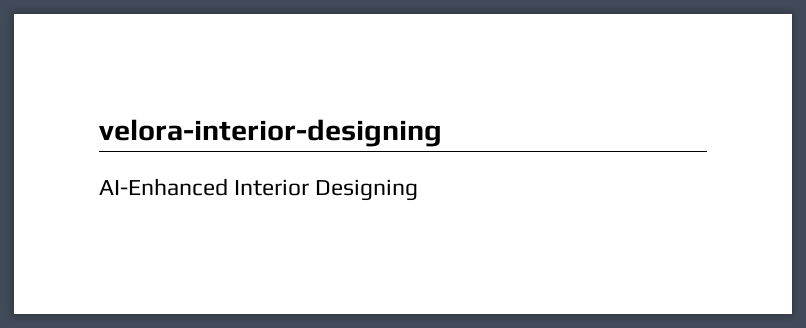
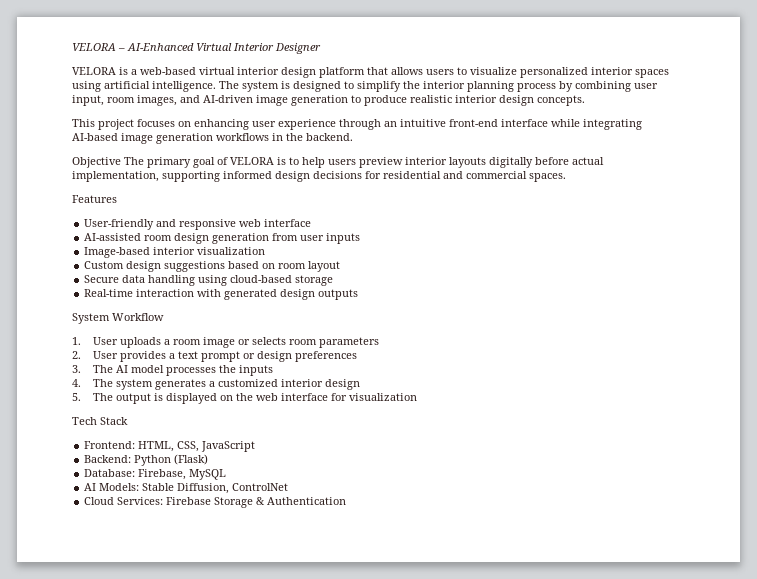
[99,119,442,147] [99,178,419,201] velora-interior-designing // AI-Enhanced Interior Designing -> [72,43,321,54] [72,67,669,78] [72,81,658,92] [72,95,585,106] [72,119,642,130] [72,133,353,144] [72,157,604,168] [72,171,566,182] [72,195,117,203] [84,219,312,230] [84,233,361,244] [84,247,266,258] [84,261,341,272] [84,275,334,286] [84,289,359,300] [72,313,164,324] [72,337,379,348] [72,351,357,362] [72,365,273,376] [72,379,360,390] [72,393,417,404] [72,417,128,425] [84,441,256,452] [84,454,209,466] [84,469,227,480] [84,483,289,494] [84,497,347,508] VELORA – AI-Enhanced Virtual Interior Designer // VELORA is a web-based virtual interior design platform that allows users to visualize personalized interior spaces using artificial intelligence. The system is designed to simplify the interior planning process by combining user input, room images, and AI-driven image generation to produce realistic interior design concepts. // This project focuses on enhancing user experience through an intuitive front-end interface while integrating AI-based image generation workflows in the backend. // Objective The primary goal of VELORA is to help users preview interior layouts digitally before actual implementation, supporting informed design decisions for residential and commercial spaces. // Features // User-friendly and responsive web interface // AI-assisted room design generation from user inputs // Image-based interior visualization // Custom design suggestions based on room layout // Secure data handling using cloud-based storage // Real-time interaction with generated design outputs // System Workflow // 1. User uploads a room image or selects room parameters // 2. User provides a text prompt or design preferences // 3. The AI model processes the inputs // 4. The system generates a customized interior design // 5. The output is displayed on the web interface for visualization // Tech Stack // Frontend: HTML, CSS, JavaScript // Backend: Python (Flask) // Database: Firebase, MySQL // AI Models: Stable Diffusion, ControlNet // Cloud Services: Firebase Storage & Authentication

